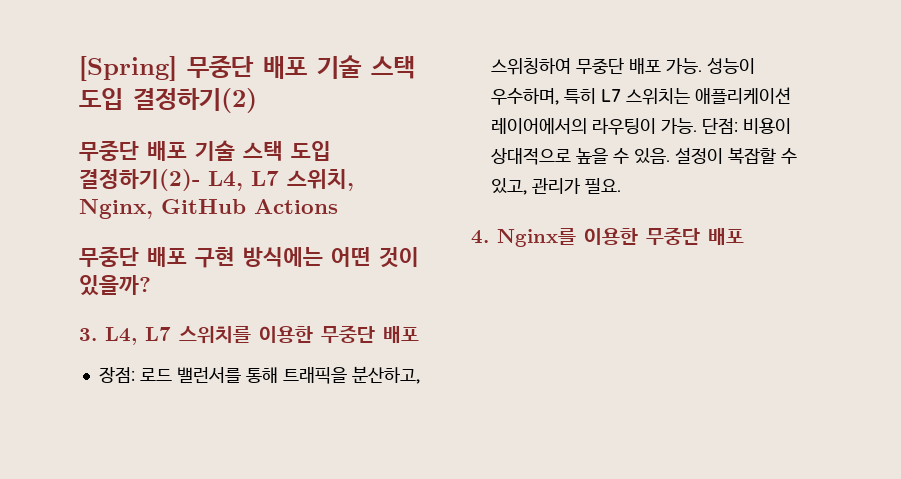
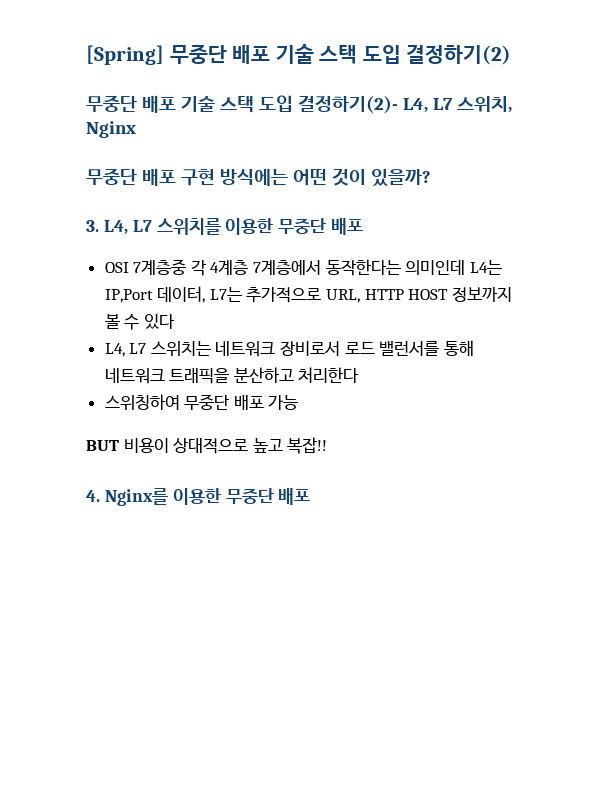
[79,199,338,219] Nginx, GitHub Actions -> [86,121,136,138] Nginx
[98,366,420,384] [490,58,755,75] [490,87,791,105] [490,118,791,135] [490,147,797,165] [490,178,621,195] 장점: 로드 밸런서를 통해 트래픽을 분산하고, 스위칭하여 무중단 배포 가능. 성능이 우수하며, 특히 L7 스위치는 애플리케이션 레이어에서의 라우팅이 가능. 단점: 비용이 상대적으로 높을 수 있음. 설정이 복잡할 수 있고, 관리가 필요. -> [104,259,502,276] [104,286,512,303] [104,314,175,330] [104,340,474,357] [104,367,360,384] [104,394,299,411] [86,437,328,454] OSI 7계층중 각 4계층 7계층에서 동작한다는 의미인데 L4는 IP,Port 데이터, L7는 추가적으로 URL, HTTP HOST 정보까지 볼 수 있다 // L4, L7 스위치는 네트워크 장비로서 로드 밸런서를 통해 네트워크 트래픽을 분산하고 처리한다 // 스위칭하여 무중단 배포 가능 // BUT 비용이 상대적으로 높고 복잡!!

